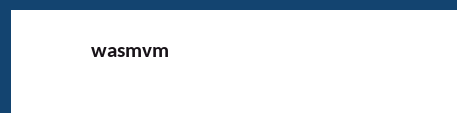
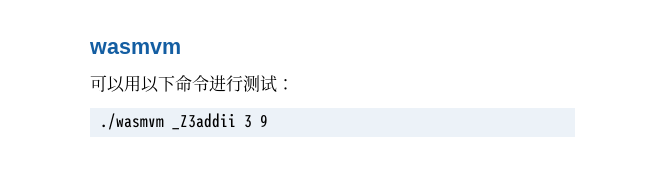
(169, 52) none -> [90,75,294,93] [100,113,269,130] // 可以用以下命令进行测试： // ./wasmvm _Z3addii 3 9

